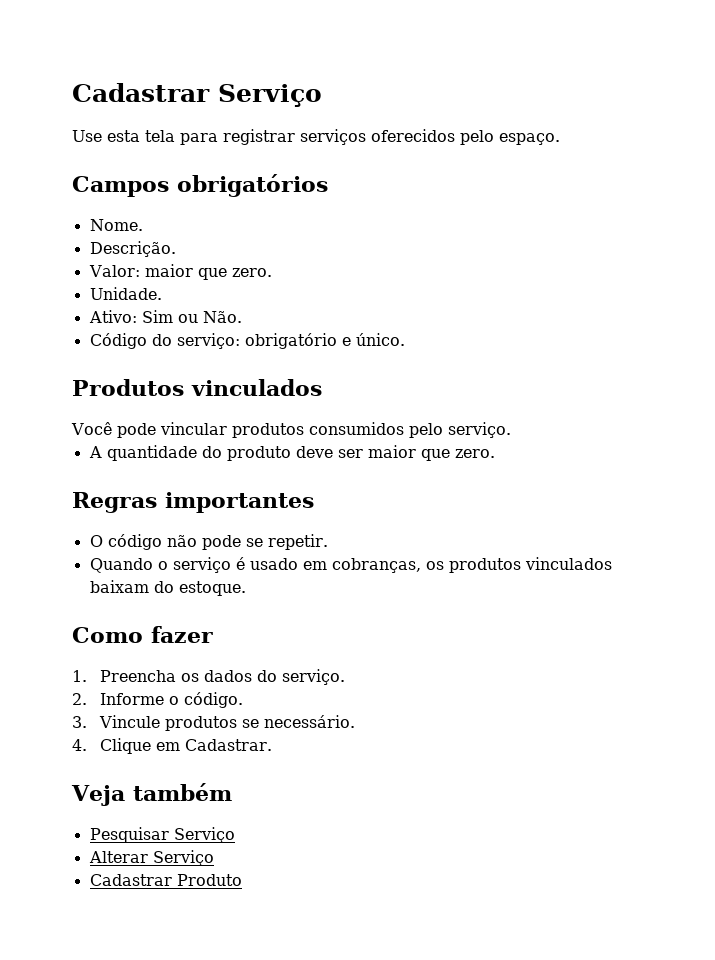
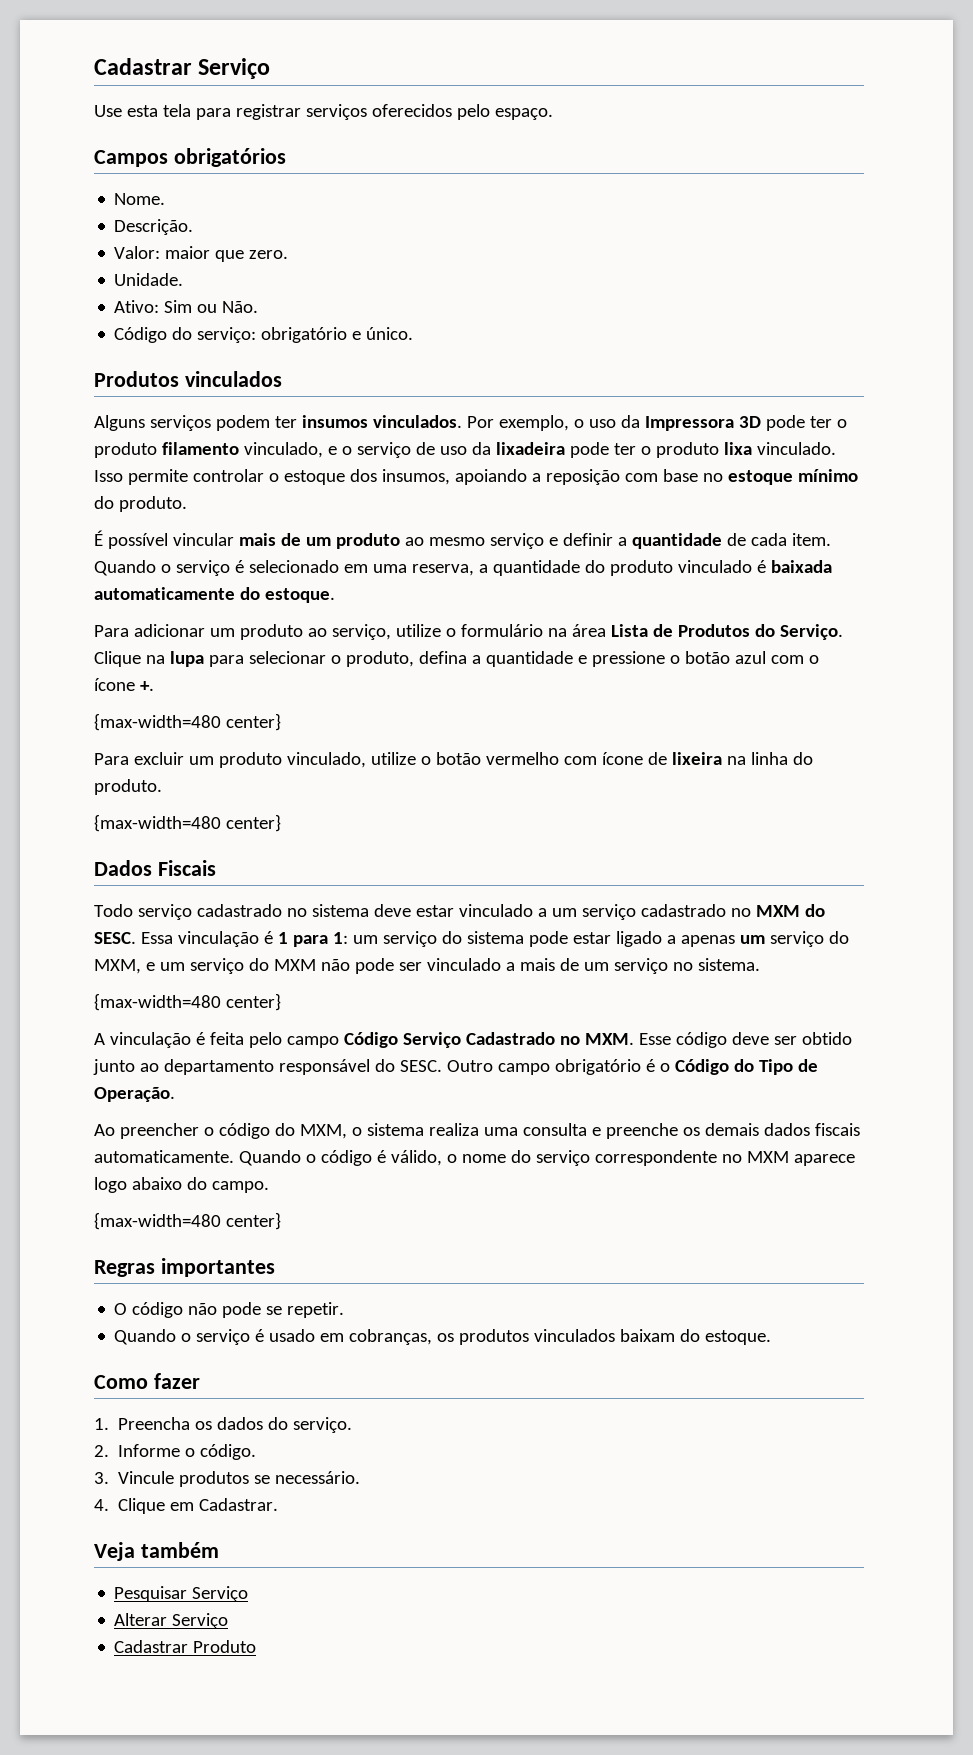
[71,422,511,438] [88,445,495,461] Você pode vincular produtos consumidos pelo serviço. // A quantidade do produto deve ser maior que zero. -> [94,415,847,431] [94,442,836,458] [94,469,858,485] [94,496,187,512] [94,530,831,549] [94,560,832,576] [94,587,335,603] [94,624,843,640] [94,651,819,667] [94,678,154,691] [94,713,281,731] [94,752,813,768] [94,779,162,795] [94,814,281,832] [94,860,216,876] [94,904,825,920] [94,931,849,947] [94,958,760,974] [94,993,281,1011] [94,1032,852,1048] [93,1059,818,1075] [94,1087,175,1102] [94,1123,860,1139] [94,1150,855,1166] [94,1177,269,1193] [94,1212,281,1230] Alguns serviços podem ter insumos vinculados. Por exemplo, o uso da Impressora 3D pode ter o produto filamento vinculado, e o serviço de uso da lixadeira pode ter o produto lixa vinculado. Isso permite controlar o estoque dos insumos, apoiando a reposição com base no estoque mínimo do produto. // É possível vincular mais de um produto ao mesmo serviço e definir a quantidade de cada item. Quando o serviço é selecionado em uma reserva, a quantidade do produto vinculado é baixada automaticamente do estoque. // Para adicionar um produto ao serviço, utilize o formulário na área Lista de Produtos do Serviço. Clique na lupa para selecionar o produto, defina a quantidade e pressione o botão azul com o ícone +. // {max-width=480 center} // Para excluir um produto vinculado, utilize o botão vermelho com ícone de lixeira na linha do produto. // {max-width=480 center} // Dados Fiscais // Todo serviço cadastrado no sistema deve estar vinculado a um serviço cadastrado no MXM do SESC. Essa vinculação é 1 para 1: um serviço do sistema pode estar ligado a apenas um serviço do MXM, e um serviço do MXM não pode ser vinculado a mais de um serviço no sistema. // {max-width=480 center} // A vinculação é feita pelo campo Código Serviço Cadastrado no MXM. Esse código deve ser obtido junto ao departamento responsável do SESC. Outro campo obrigatório é o Código do Tipo de Operação. // Ao preencher o código do MXM, o sistema realiza uma consulta e preenche os demais dados fiscais automaticamente. Quando o código é válido, o nome do serviço correspondente no MXM aparece logo abaixo do campo. // {max-width=480 center}

